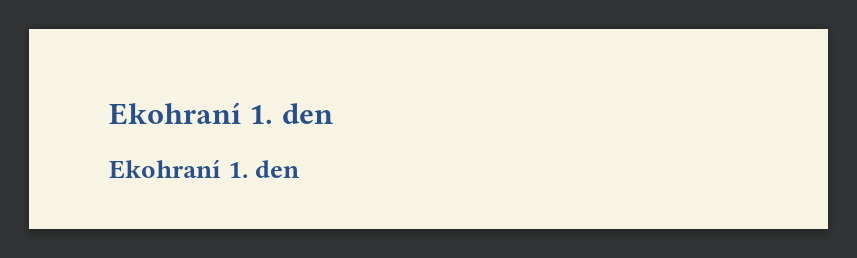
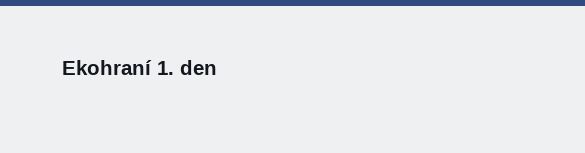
[109,102,333,125] [109,159,301,179] Ekohraní 1. den // Ekohraní 1. den -> [62,60,217,75] Ekohraní 1. den

